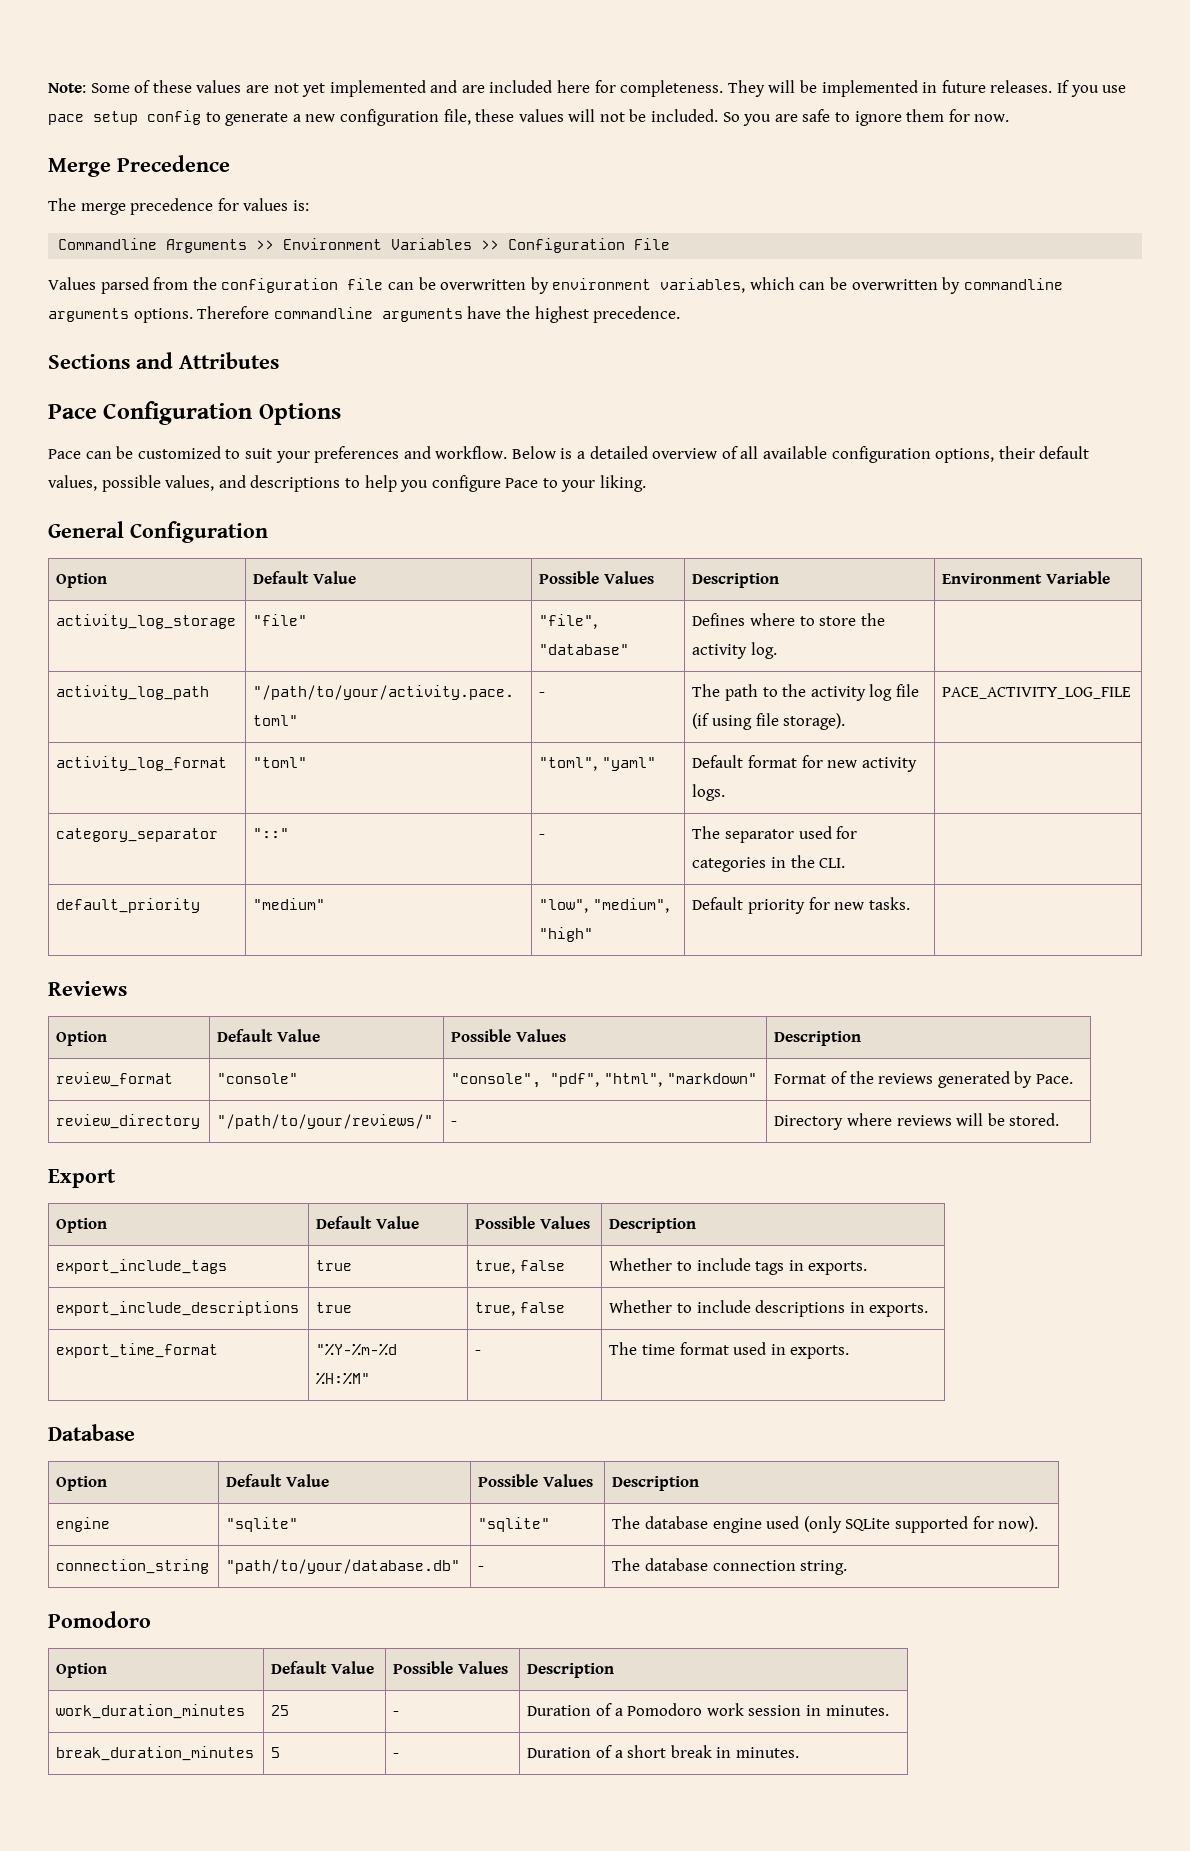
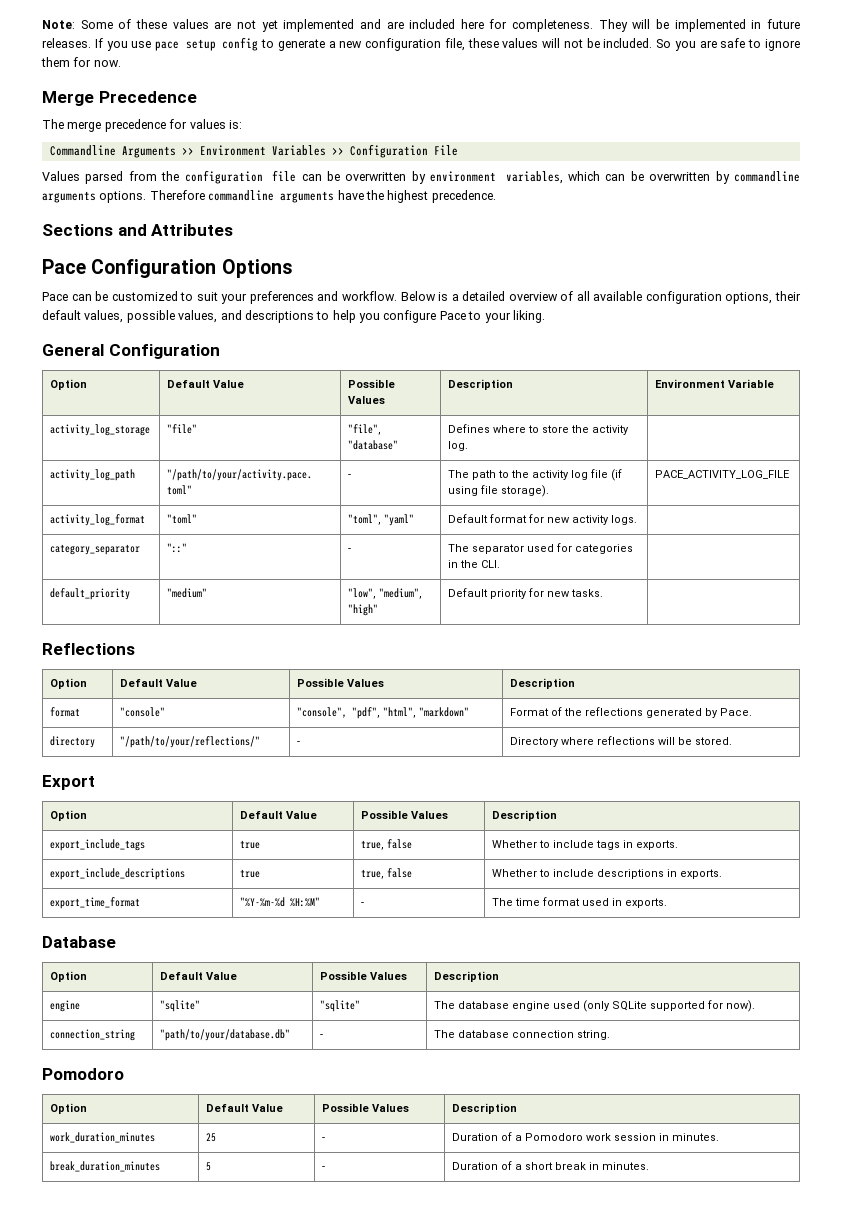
[48,981,127,996] [56,1031,108,1046] [217,1029,320,1042] [451,1029,566,1042] [774,1031,862,1046] [56,1072,174,1087] Reviews // Option | Default Value | Possible Values | Description // review_format -> [42,643,135,655] [50,678,88,689] [120,679,198,687] [297,678,385,687] [510,678,576,689] [50,707,81,717] Reflections // Option | Default Value | Possible Values | Description // format
[878,1073,934,1084] reviews -> [585,707,644,716] reflections
[56,1114,201,1129] [217,1114,434,1129] review_directory | "/path/to/your/reviews/" -> [50,736,96,748] [120,736,261,748] directory | "/path/to/your/reflections/"
[896,1115,952,1126] reviews -> [597,736,656,745] reflections

